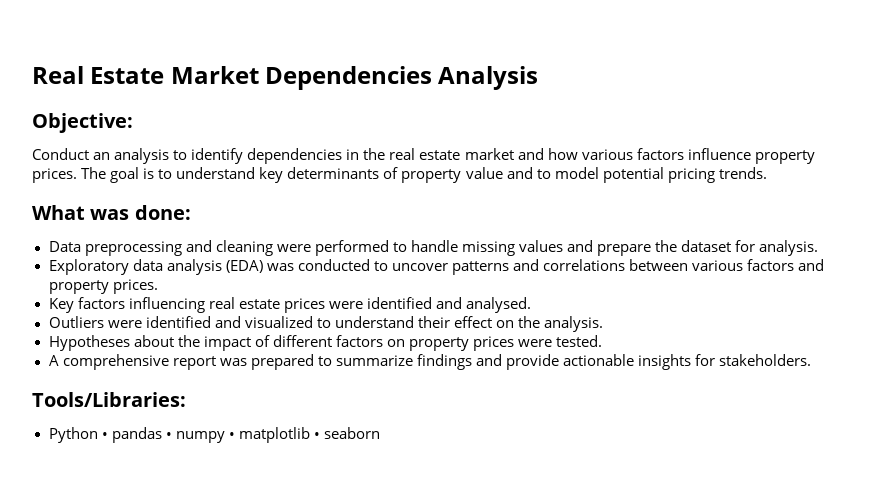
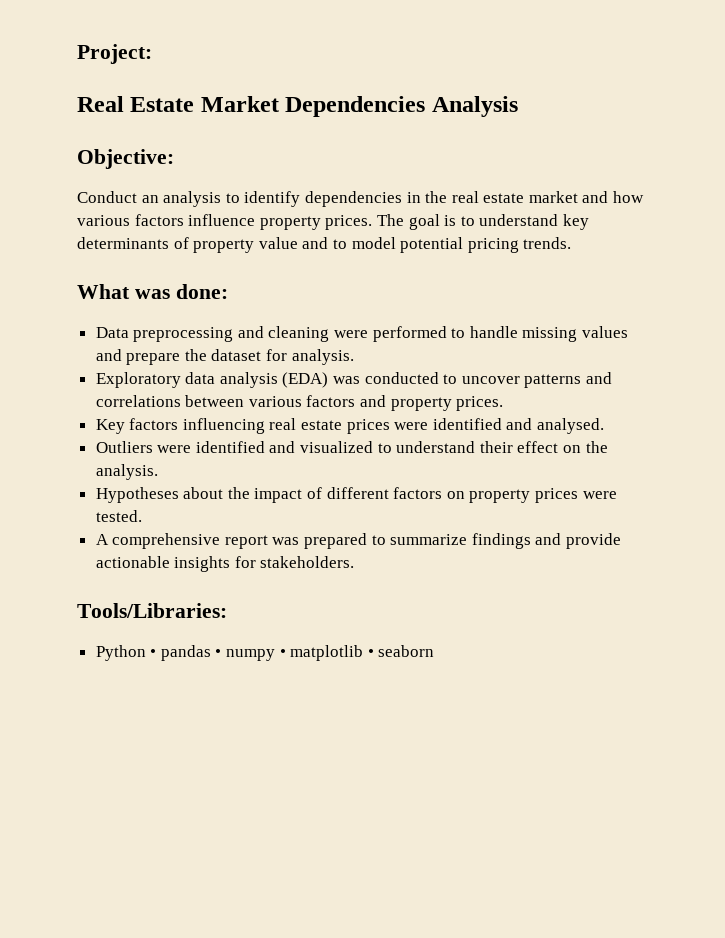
(32, 75) none -> [77,44,152,64] Project: //

